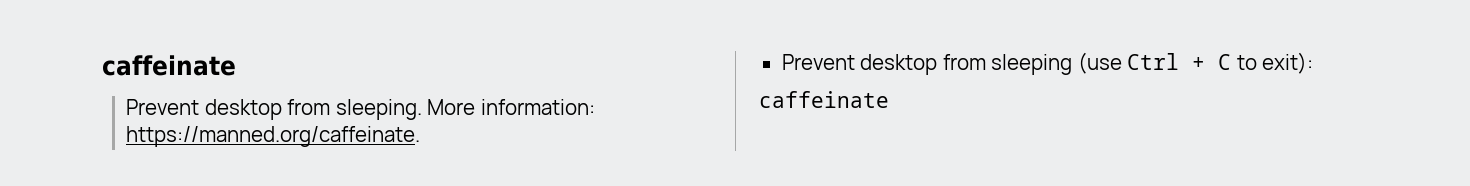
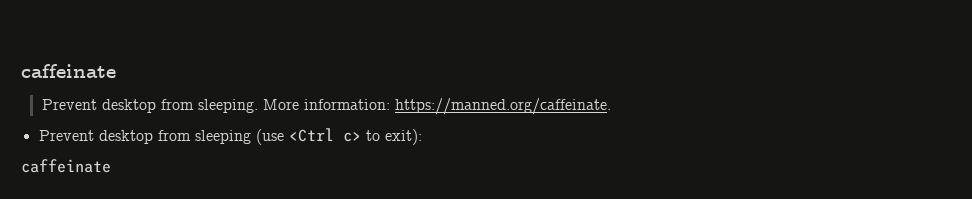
[1127,53,1232,70] Ctrl + C -> [288,128,361,142] <Ctrl c>

